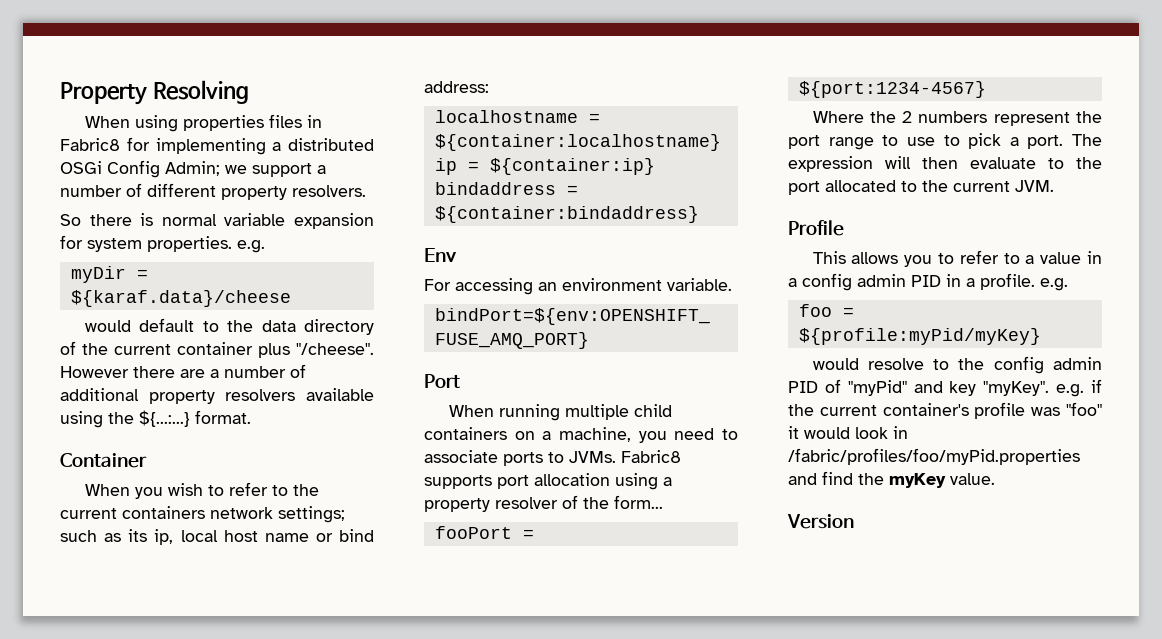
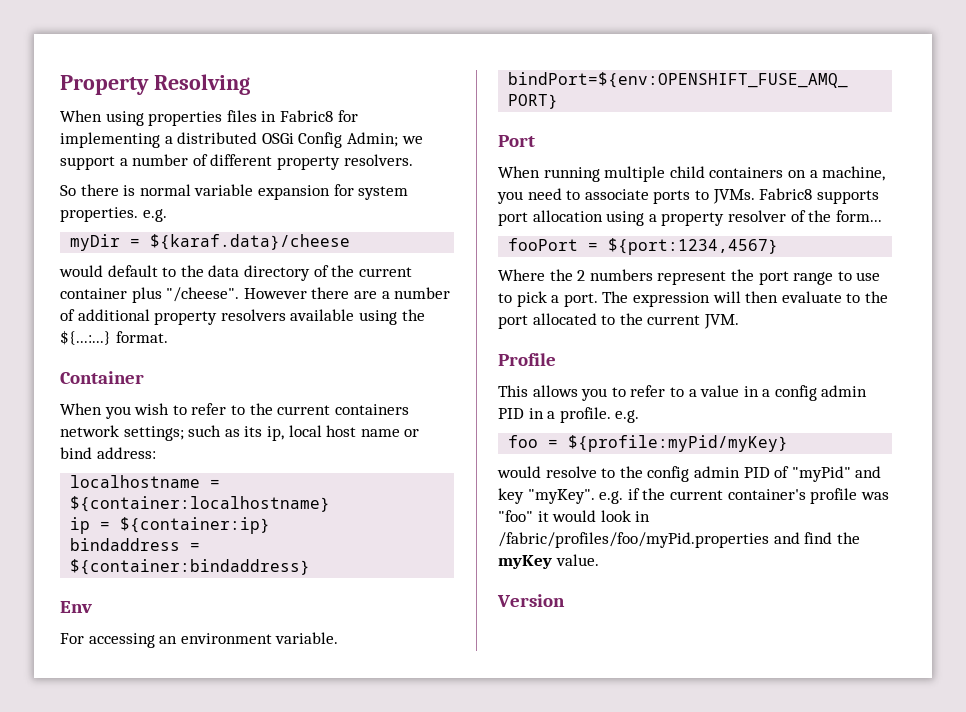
[798,81,986,98] ${port:1234-4567} -> [608,238,779,255] ${port:1234,4567}

